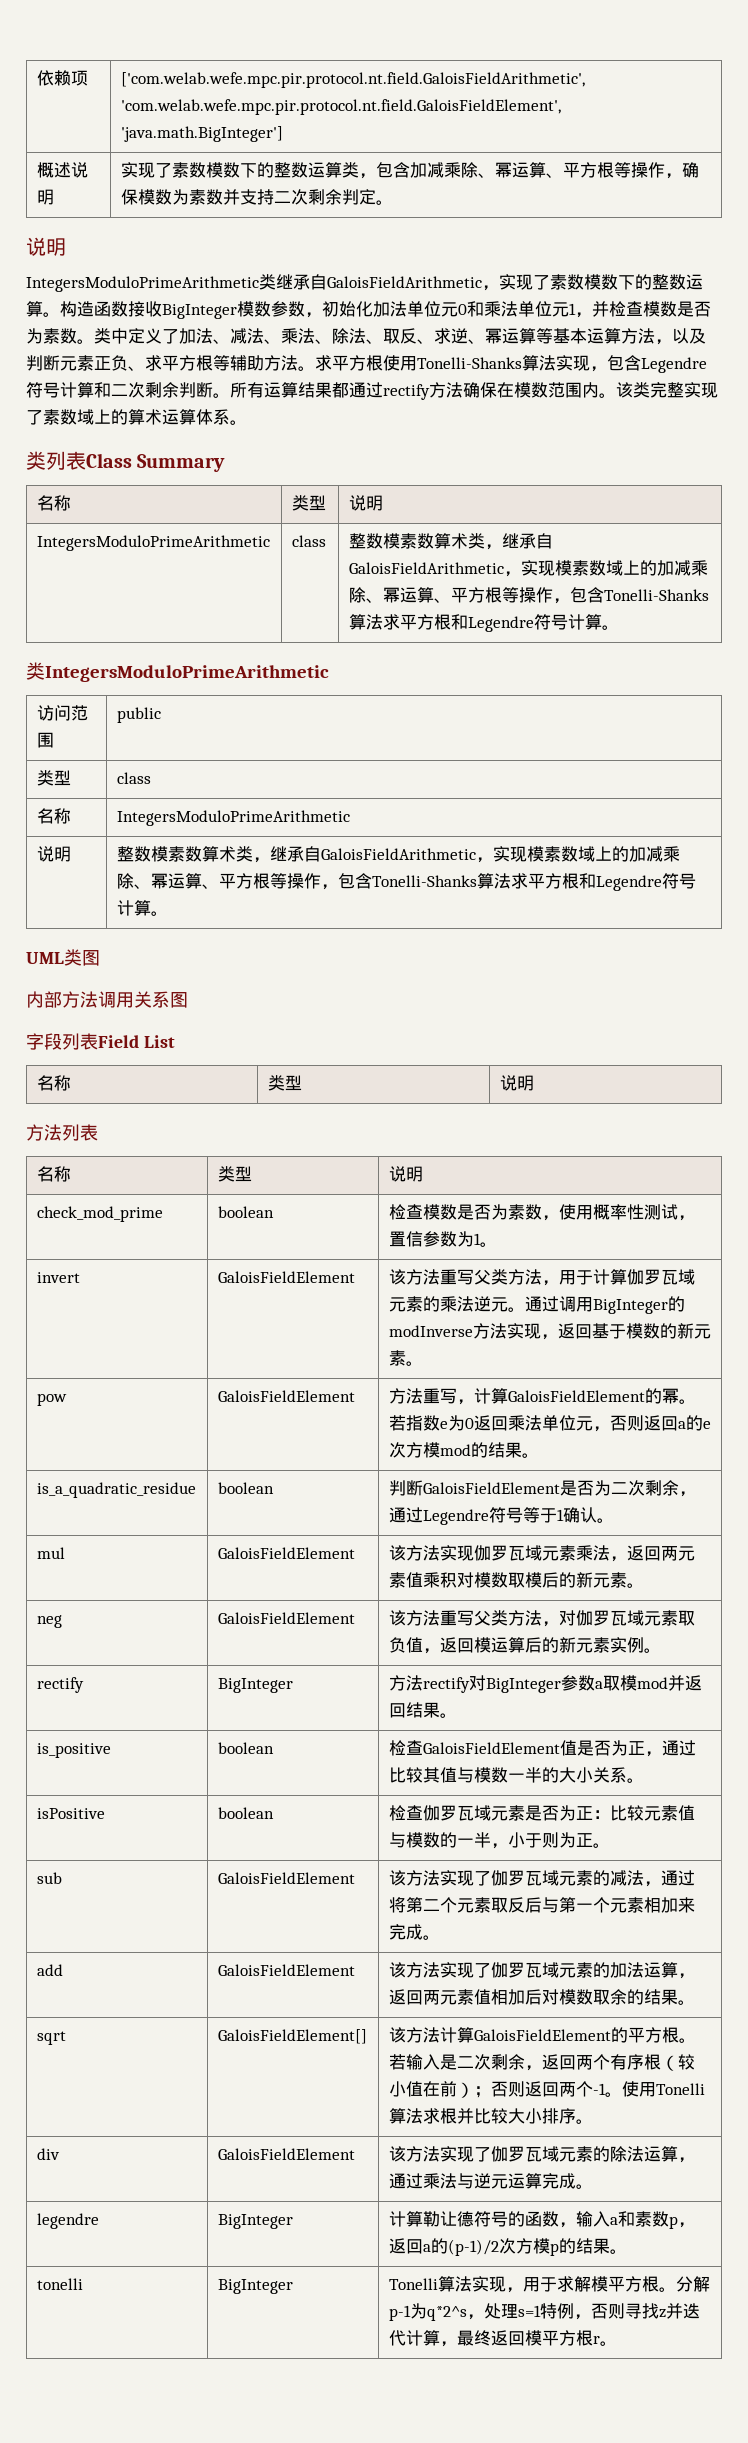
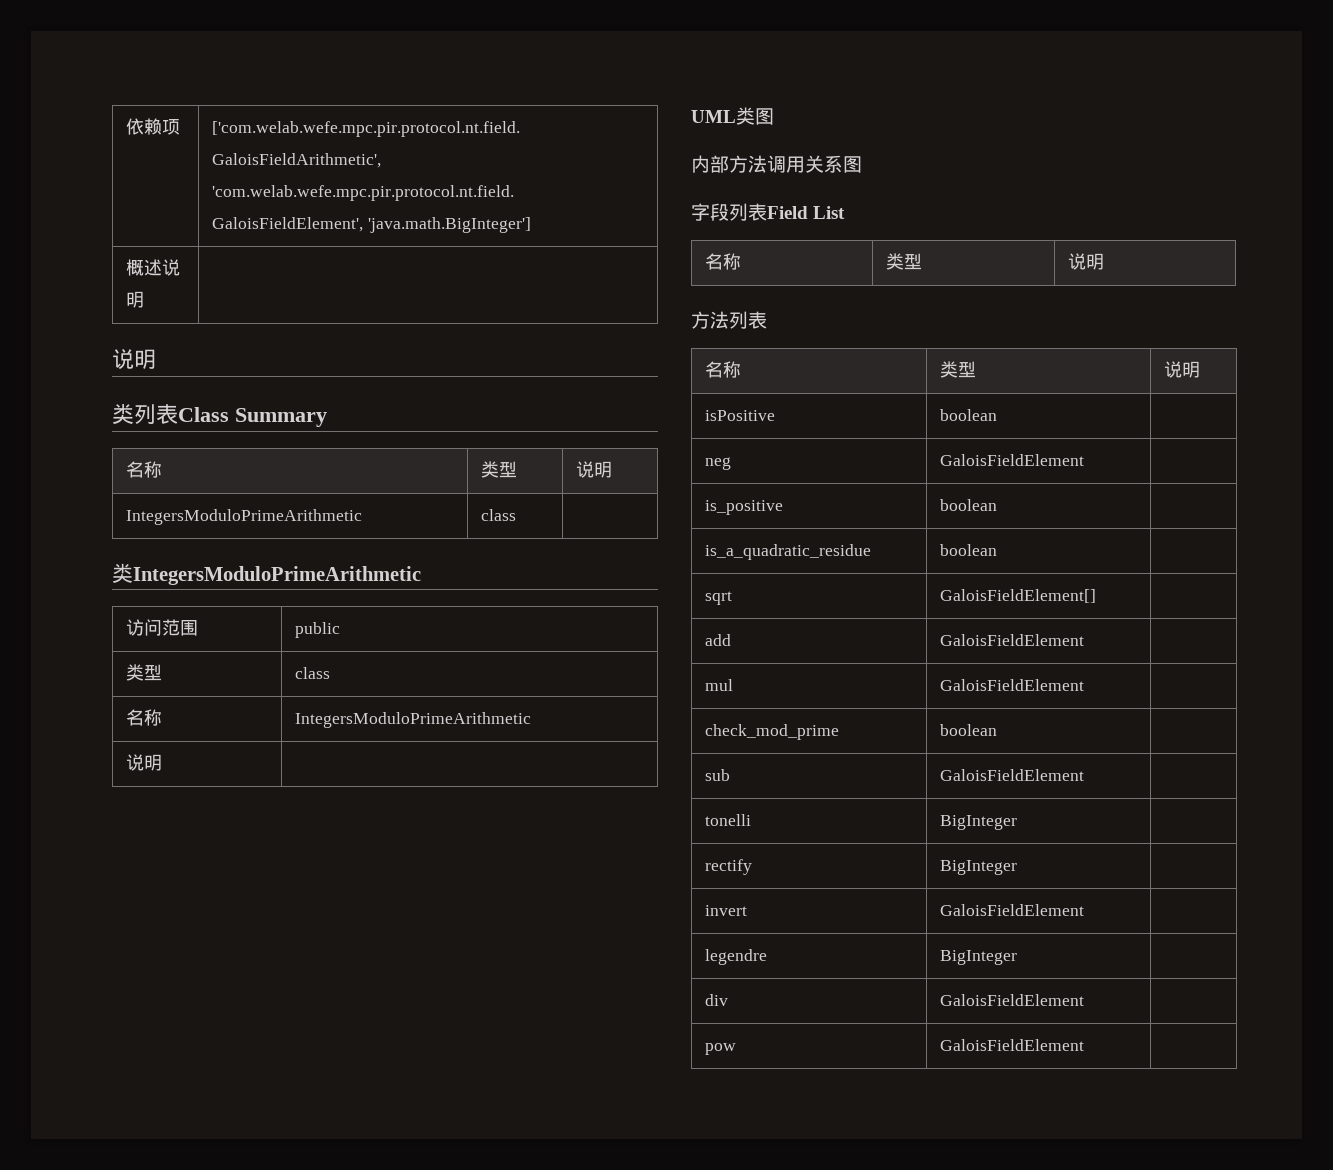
[120,162,699,179] [120,189,393,205] [26,237,66,256] [26,274,703,292] [26,301,711,319] [26,328,706,345] [26,355,707,373] [26,382,718,400] [26,409,247,425] 实现了素数模数下的整数运算类，包含加减乘除、幂运算、平方根等操作，确保模数为素数并支持二次剩余判定。 // 说明 // IntegersModuloPrimeArithmetic类继承自GaloisFieldArithmetic，实现了素数模数下的整数运算。构造函数接收BigInteger模数参数，初始化加法单位元0和乘法单位元1，并检查模数是否为素数。类中定义了加法、减法、乘法、除法、取反、求逆、幂运算等基本运算方法，以及判断元素正负、求平方根等辅助方法。求平方根使用Tonelli-Shanks算法实现，包含Legendre符号计算和二次剩余判断。所有运算结果都通过rectify方法确保在模数范围内。该类完整实现了素数域上的算术运算体系。 -> [112,349,156,370] // 说明
[348,533,553,550] [348,560,708,577] [348,587,709,604] [348,614,619,632] 整数模素数算术类，继承自GaloisFieldArithmetic，实现模素数域上的加减乘除、幂运算、平方根等操作，包含Tonelli-Shanks算法求平方根和Legendre符号计算。 -> (516, 515) none
[116,846,680,863] [116,873,696,891] [116,900,168,916] 整数模素数算术类，继承自GaloisFieldArithmetic，实现模素数域上的加减乘除、幂运算、平方根等操作，包含Tonelli-Shanks算法求平方根和Legendre符号计算。 -> (162, 762) none
[36,1206,163,1222] [217,1206,274,1218] [388,1204,695,1221] [388,1231,497,1247] [36,1272,80,1283] [217,1271,355,1283] [388,1269,695,1286] [388,1296,685,1314] [388,1323,711,1340] [388,1350,423,1366] [36,1393,67,1406] [217,1390,355,1402] [388,1388,696,1405] [388,1415,711,1432] [388,1442,539,1458] [36,1482,196,1498] [217,1482,274,1494] [388,1480,696,1497] [388,1507,614,1525] [36,1547,65,1559] [217,1547,355,1559] [388,1545,695,1562] [388,1572,644,1588] [36,1615,62,1628] [217,1612,355,1624] [388,1610,695,1627] [388,1637,661,1654] [36,1677,84,1693] [217,1678,293,1693] [388,1675,702,1693] [388,1702,457,1718] [36,1743,111,1758] [217,1742,274,1754] [388,1740,696,1757] [388,1767,644,1783] [36,1808,105,1819] [217,1807,274,1819] [388,1805,695,1821] [388,1832,610,1849] [36,1872,62,1884] [217,1872,355,1884] [388,1870,695,1887] [388,1897,695,1913] [388,1924,440,1940] [36,1964,63,1976] [217,1964,355,1976] [388,1962,695,1979] [388,1989,695,2005] [36,2031,66,2045] [217,2029,367,2044] [388,2027,696,2043] [388,2054,695,2071] [388,2081,705,2098] [388,2108,593,2124] [36,2148,60,2160] [217,2148,355,2160] [388,2146,695,2163] [388,2173,593,2189] [36,2213,99,2229] [217,2214,293,2229] [388,2211,695,2229] [388,2238,627,2256] [36,2278,83,2290] [217,2279,293,2294] [388,2276,710,2293] [388,2303,700,2321] [388,2330,617,2347] check_mod_prime | boolean | 检查模数是否为素数，使用概率性测试，置信参数为1。 // invert | GaloisFieldElement | 该方法重写父类方法，用于计算伽罗瓦域元素的乘法逆元。通过调用BigInteger的modInverse方法实现，返回基于模数的新元素。 // pow | GaloisFieldElement | 方法重写，计算GaloisFieldElement的幂。若指数e为0返回乘法单位元，否则返回a的e次方模mod的结果。 // is_a_quadratic_residue | boolean | 判断GaloisFieldElement是否为二次剩余，通过Legendre符号等于1确认。 // mul | GaloisFieldElement | 该方法实现伽罗瓦域元素乘法，返回两元素值乘积对模数取模后的新元素。 // neg | GaloisFieldElement | 该方法重写父类方法，对伽罗瓦域元素取负值，返回模运算后的新元素实例。 // rectify | BigInteger | 方法rectify对BigInteger参数a取模mod并返回结果。 // is_positive | boolean | 检查GaloisFieldElement值是否为正，通过比较其值与模数一半的大小关系。 // isPositive | boolean | 检查伽罗瓦域元素是否为正：比较元素值与模数的一半，小于则为正。 // sub | GaloisFieldElement | 该方法实现了伽罗瓦域元素的减法，通过将第二个元素取反后与第一个元素相加来完成。 // add | GaloisFieldElement | 该方法实现了伽罗瓦域元素的加法运算，返回两元素值相加后对模数取余的结果。 // sqrt | GaloisFieldElement[] | 该方法计算GaloisFieldElement的平方根。若输入是二次剩余，返回两个有序根（较小值在前）；否则返回两个-1。使用Tonelli算法求根并比较大小排序。 // div | GaloisFieldElement | 该方法实现了伽罗瓦域元素的除法运算，通过乘法与逆元运算完成。 // legendre | BigInteger | 计算勒让德符号的函数，输入a和素数p，返回a的(p-1)/2次方模p的结果。 // tonelli | BigInteger | Tonelli算法实现，用于求解模平方根。分解p-1为q*2^s，处理s=1特例，否则寻找z并迭代计算，最终返回模平方根r。 -> [704,410,775,421] [939,409,997,421] [704,457,731,470] [939,454,1084,466] [704,500,783,515] [939,499,997,511] [704,544,871,560] [939,544,997,556] [704,591,732,605] [939,589,1096,603] [704,634,731,646] [939,634,1084,646] [704,679,733,691] [939,679,1084,691] [704,724,839,740] [939,724,997,736] [704,769,730,781] [939,769,1084,781] [704,814,751,826] [939,815,1017,830] [704,859,752,875] [939,860,1017,875] [704,905,747,916] [939,904,1084,916] [704,949,767,965] [939,950,1017,965] [704,994,728,1006] [939,994,1084,1006] [704,1043,736,1055] [939,1039,1084,1051] isPositive | boolean | // neg | GaloisFieldElement | // is_positive | boolean | // is_a_quadratic_residue | boolean | // sqrt | GaloisFieldElement[] | // add | GaloisFieldElement | // mul | GaloisFieldElement | // check_mod_prime | boolean | // sub | GaloisFieldElement | // tonelli | BigInteger | // rectify | BigInteger | // invert | GaloisFieldElement | // legendre | BigInteger | // div | GaloisFieldElement | // pow | GaloisFieldElement |

